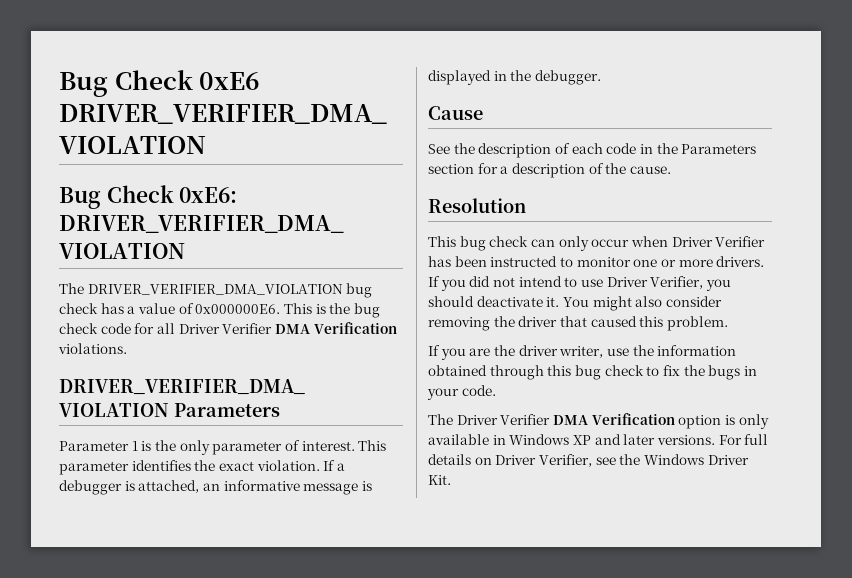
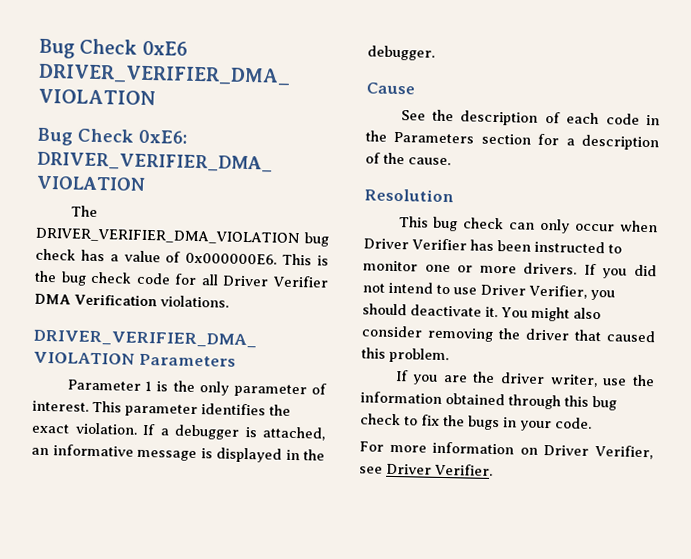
[428,413,769,429] [428,434,769,445] [428,454,749,467] [428,475,451,485] The Driver Verifier DMA Verification option is only available in Windows XP and later versions. For full details on Driver Verifier, see the Windows Driver Kit. -> [359,441,653,460] [359,463,493,476] For more information on Driver Verifier, see Driver Verifier.

